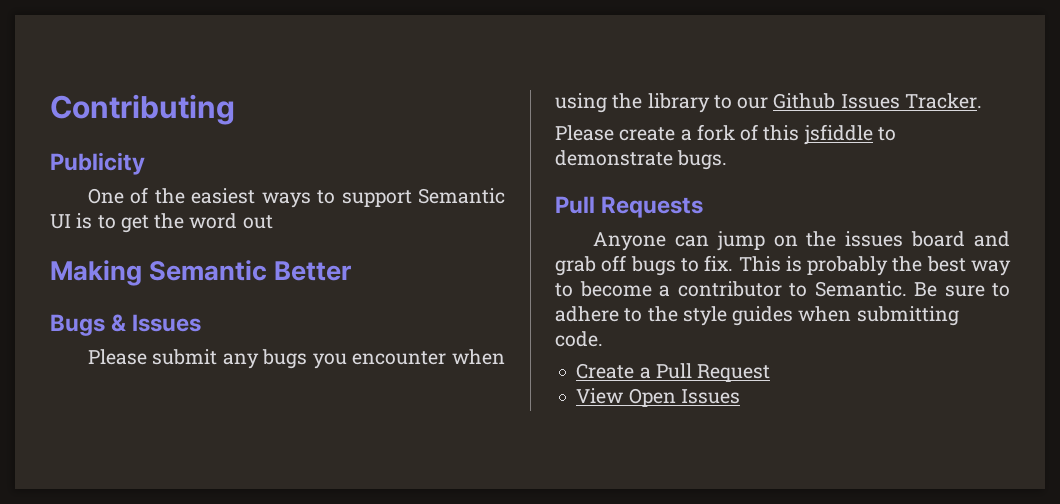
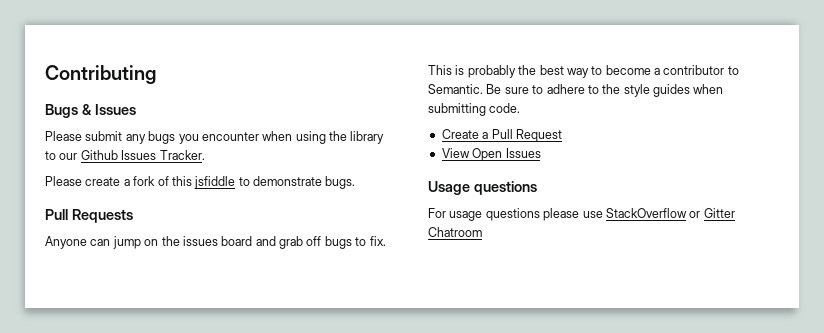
[50,152,145,175] [87,187,506,208] [50,213,273,233] [50,260,352,286] // Publicity // One of the easiest ways to support Semantic UI is to get the word out // Making Semantic Better -> (156, 74) none
(740, 396) none -> [428,181,537,195] [428,208,735,221] [428,227,482,237] // Usage questions // For usage questions please use StackOverflow or Gitter Chatroom

